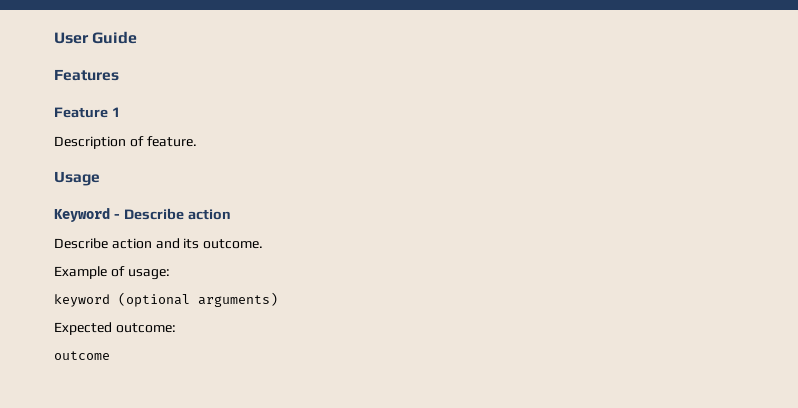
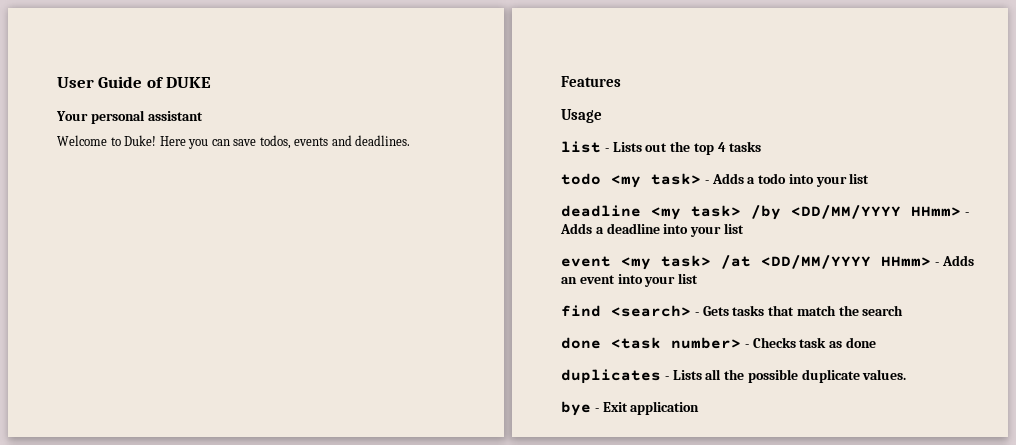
[54,69,119,81] [54,107,120,118] [54,136,197,149] [54,171,100,186] [54,207,231,222] [54,238,264,249] [54,266,170,280] [54,292,278,307] [54,322,176,335] [54,351,110,360] // Features // Feature 1 // Description of feature. // Usage // Keyword - Describe action // Describe action and its outcome. // Example of usage: // keyword (optional arguments) // Expected outcome: // outcome -> [146,77,212,88] [56,110,203,124] [57,135,411,149] [561,76,621,87] [561,109,602,123] [561,141,762,155] [561,173,870,188] [561,205,969,220] [560,223,744,237] [561,255,974,270] [561,273,699,287] [561,305,904,317] [561,337,876,349] [561,369,907,384] [561,401,700,416] of DUKE // Your personal assistant // Welcome to Duke! Here you can save todos, events and deadlines. // Features // Usage // list - Lists out the top 4 tasks // todo <my task> - Adds a todo into your list // deadline <my task> /by <DD/MM/YYYY HHmm> - Adds a deadline into your list // event <my task> /at <DD/MM/YYYY HHmm> - Adds an event into your list // find <search> - Gets tasks that match the search // done <task number> - Checks task as done // duplicates - Lists all the possible duplicate values. // bye - Exit application

